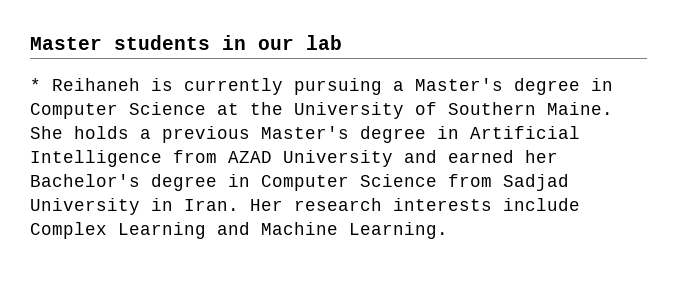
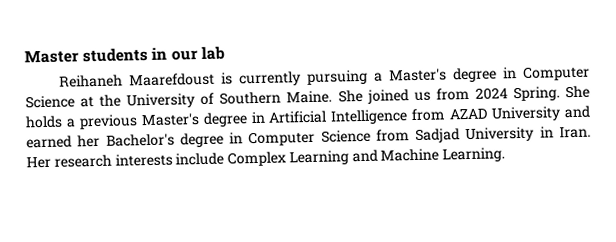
[30,78,140,91] * Reihaneh -> [58,72,215,88] Reihaneh Maarefdoust
(63, 132) none -> [366,85,591,104] joined us from 2024 Spring. She

